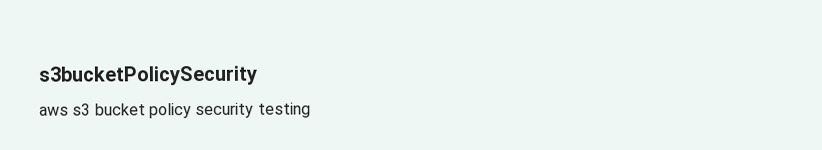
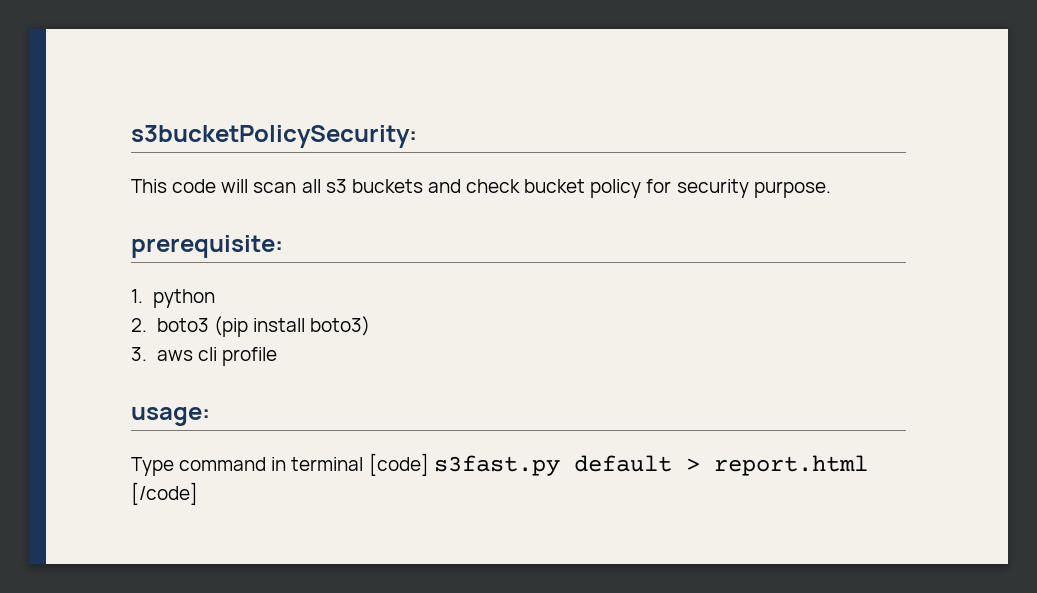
[38,65,258,86] [39,102,311,119] s3bucketPolicySecurity // aws s3 bucket policy security testing -> [131,125,417,148] [131,179,831,198] [131,235,283,258] [131,289,216,308] [131,316,370,337] [131,347,277,366] [131,407,210,426] [131,453,868,476] [131,482,198,505] s3bucketPolicySecurity: // This code will scan all s3 buckets and check bucket policy for security purpose. // prerequisite: // 1. python // 2. boto3 (pip install boto3) // 3. aws cli profile // usage: // Type command in terminal [code] s3fast.py default > report.html [/code]

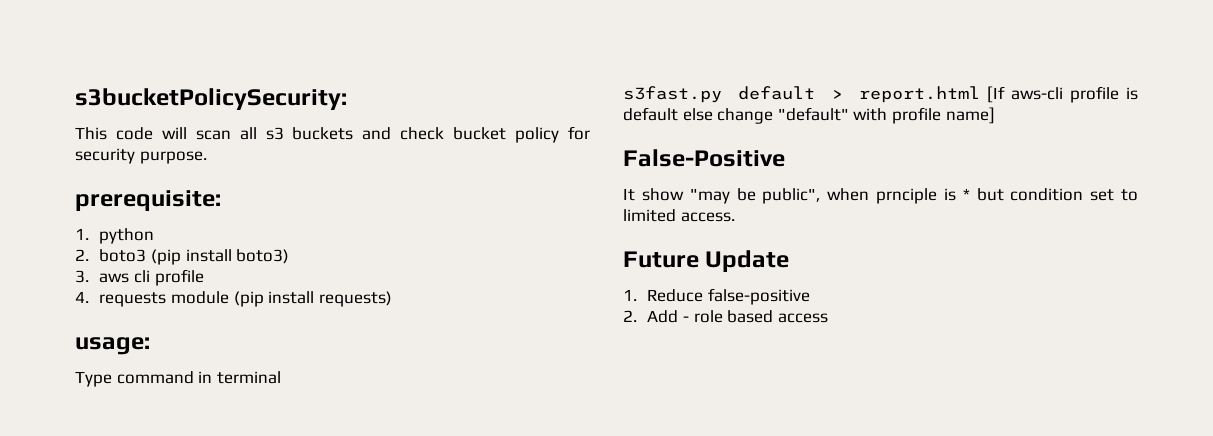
(277, 356) none -> [75,291,392,307] // 4. requests module (pip install requests)
[368,453,429,476] [code] -> (281, 377) //
[131,482,198,505] [/code] -> [987,86,1138,103] [623,107,995,124] [623,149,785,167] [623,188,1138,204] [623,209,735,222] [623,250,790,272] [623,288,811,305] [623,310,828,323] [If aws-cli profile is default else change "default" with profile name] // False-Positive // It show "may be public", when prnciple is * but condition set to limited access. // Future Update // 1. Reduce false-positive // 2. Add - role based access

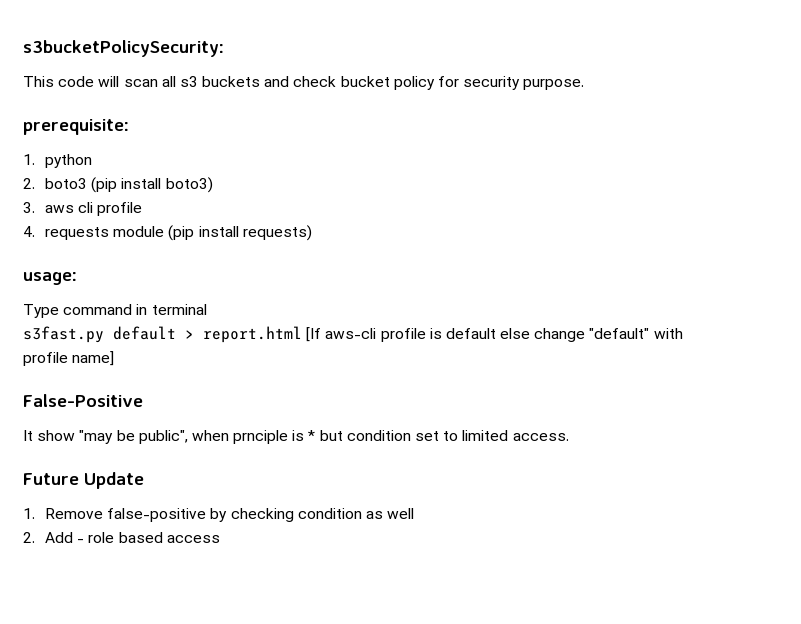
[647,289,704,302] Reduce -> [45,508,104,519] Remove
(811, 296) none -> [210,508,415,522] by checking condition as well

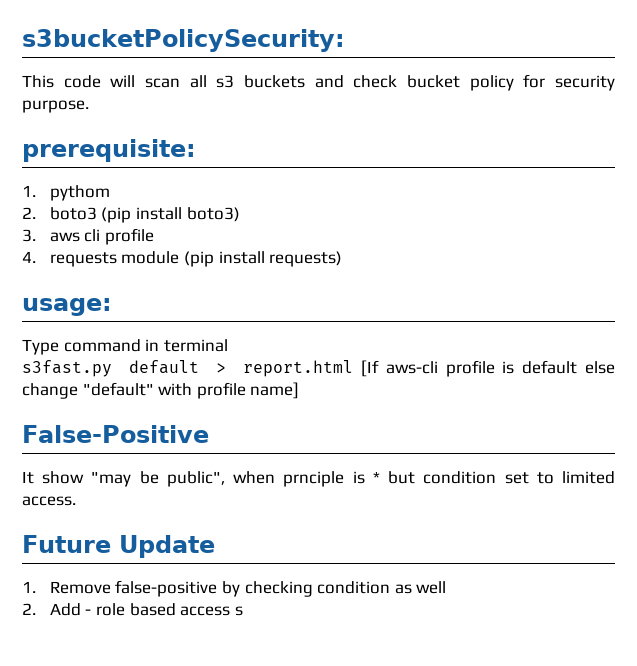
[45,154,93,168] python -> [49,185,110,201] pythom
(220, 539) none -> [234,606,243,616] s

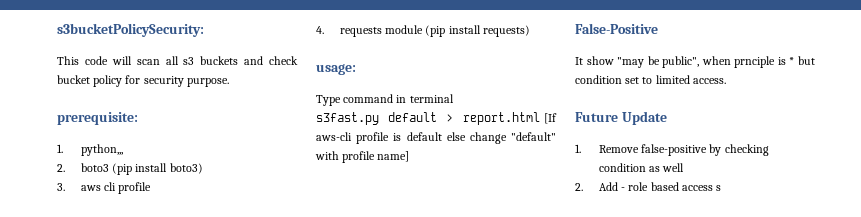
[49,185,110,201] pythom -> [80,144,123,156] python,,,

